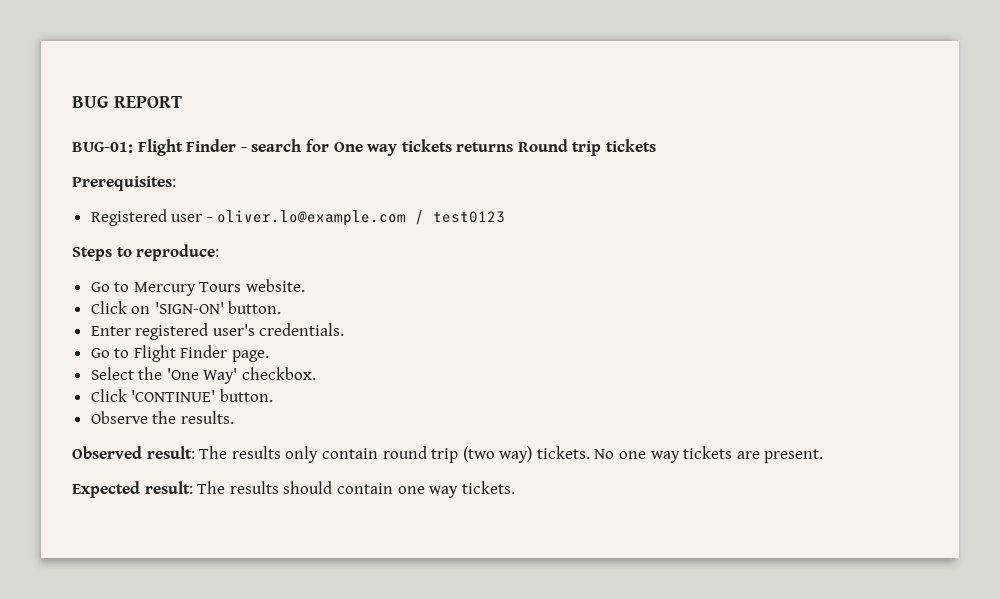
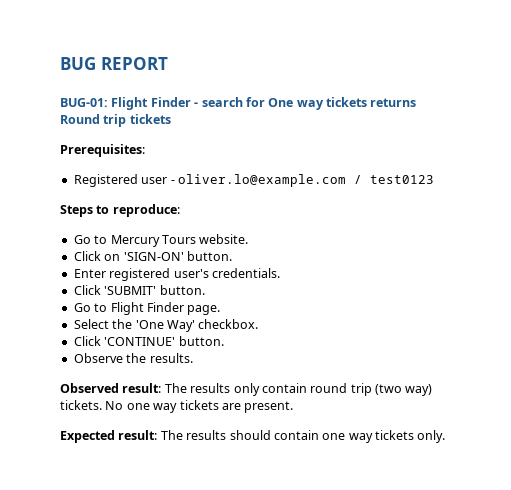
(345, 329) none -> [73,285,205,295] // Click 'SUBMIT' button.
[461,481,515,494] tickets. -> [375,430,446,443] tickets only.

